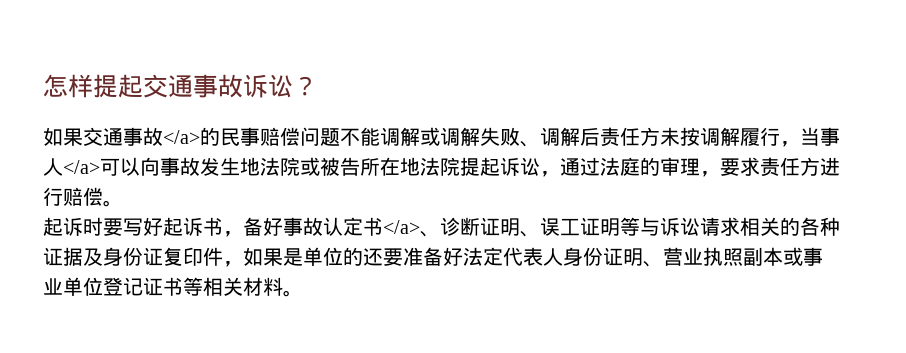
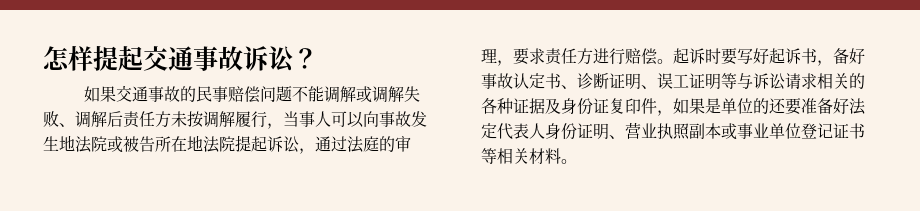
[163,130,200,144] </a> -> (181, 94) none
[63,160,100,174] </a> -> (331, 119) none
(123, 203) // -> (673, 61) none
[383,220,420,234] </a> -> (561, 81) none

